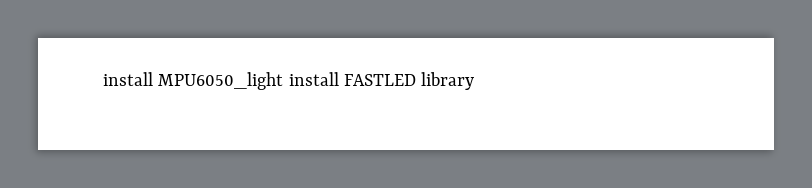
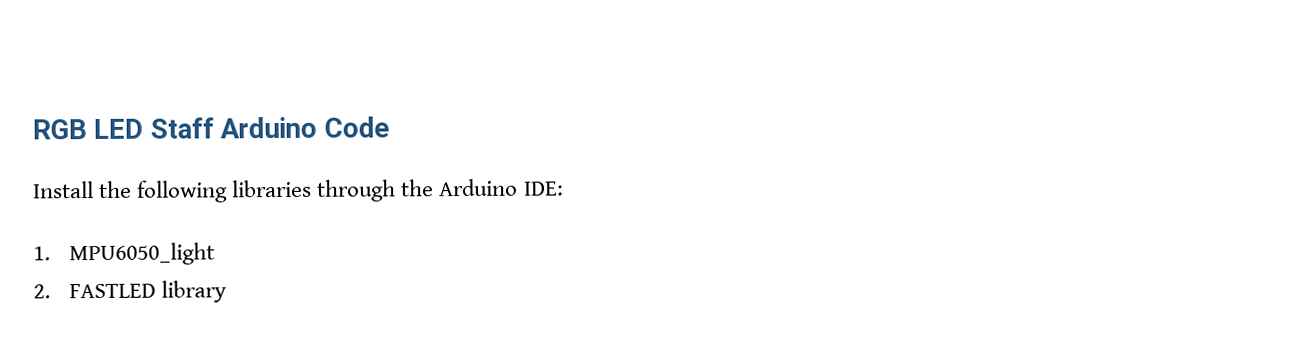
[103,72,153,86] install -> [32,116,390,140] [33,178,564,203] [33,246,51,261] RGB LED Staff Arduino Code // Install the following libraries through the Arduino IDE: // 1.
[288,72,339,86] install -> [33,284,51,299] // 2.

